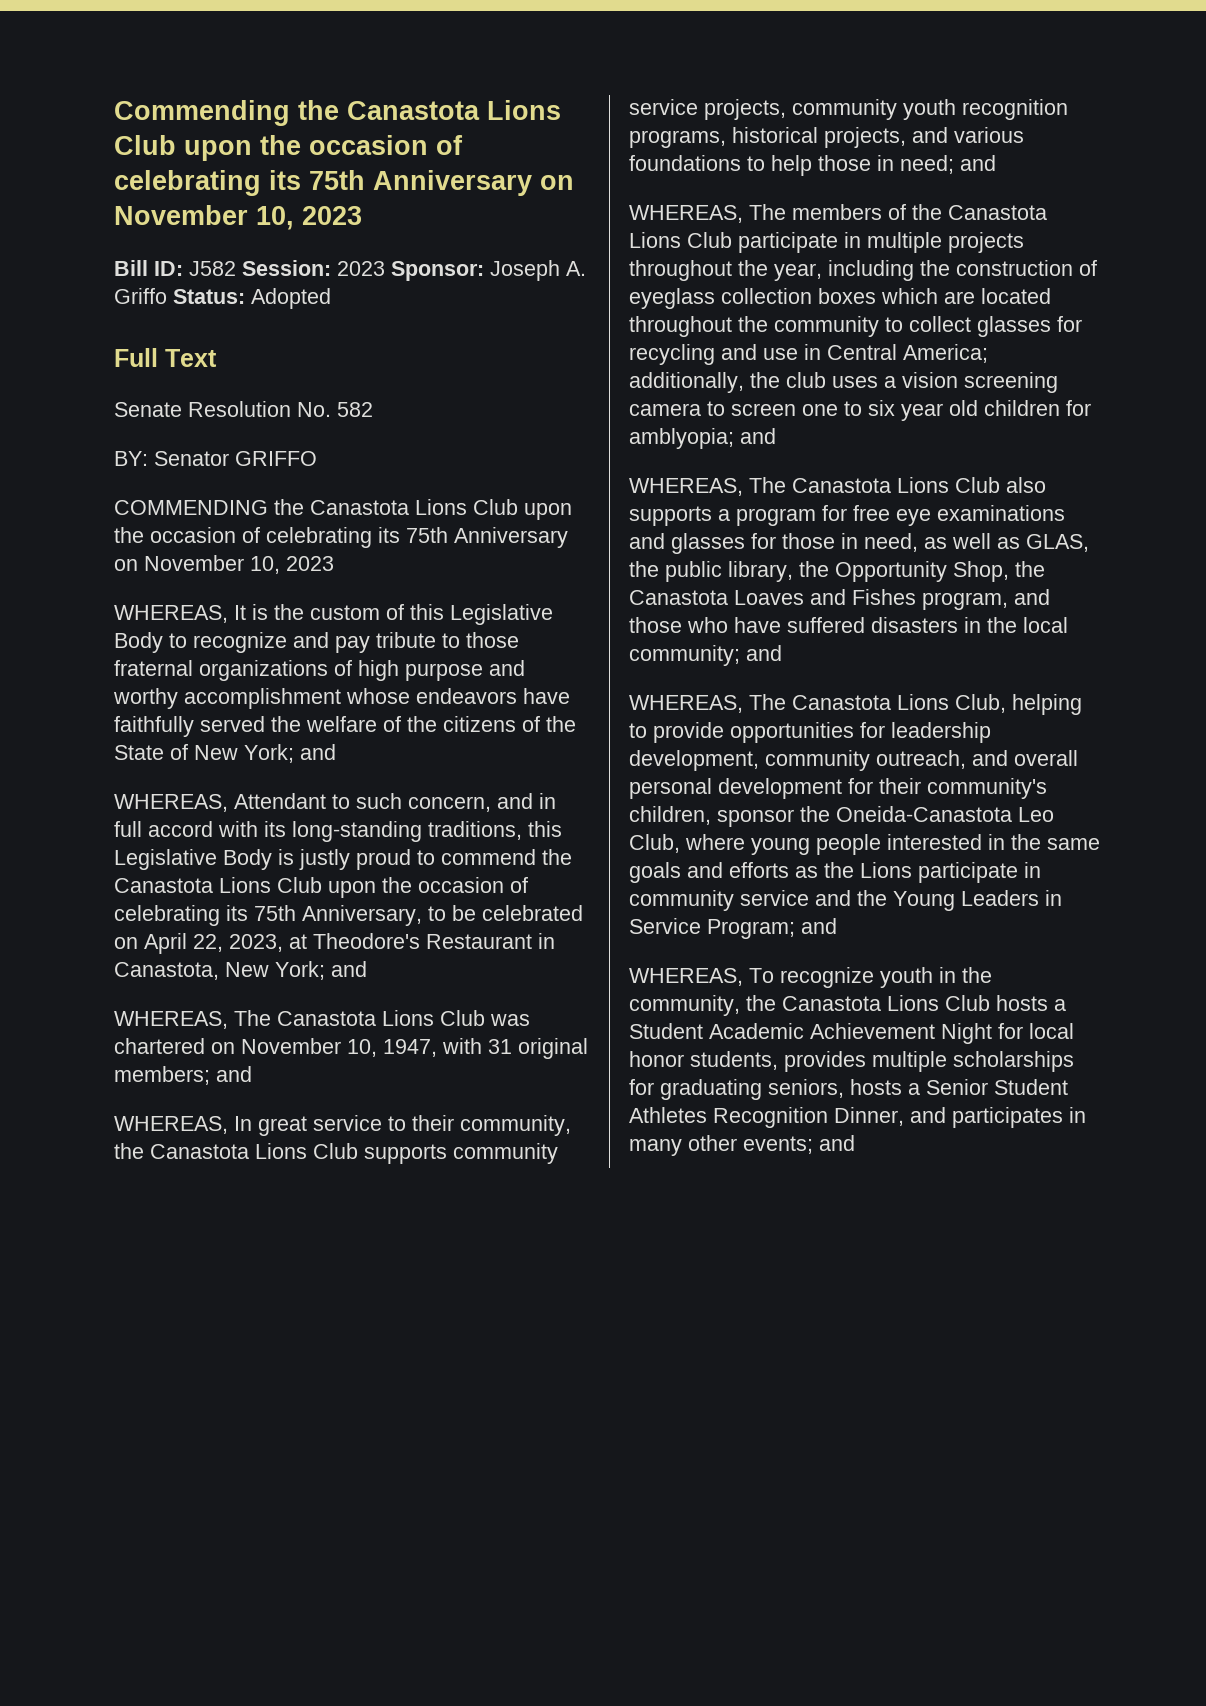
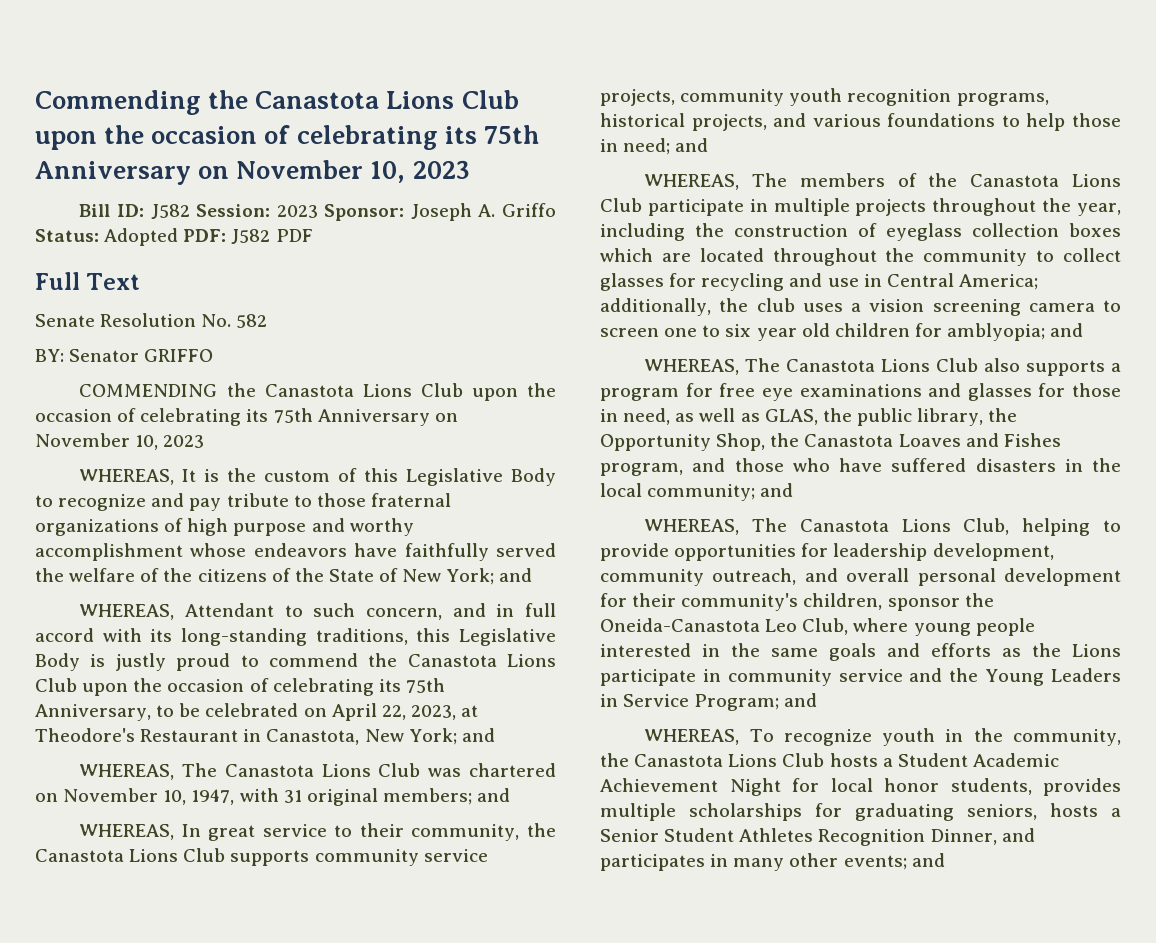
(331, 298) none -> [183,229,313,244] PDF: J582 PDF

